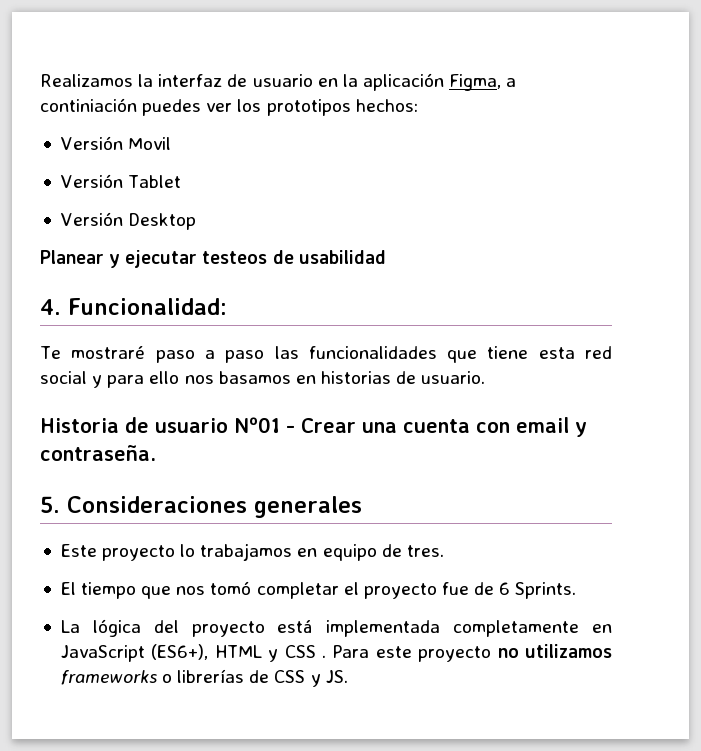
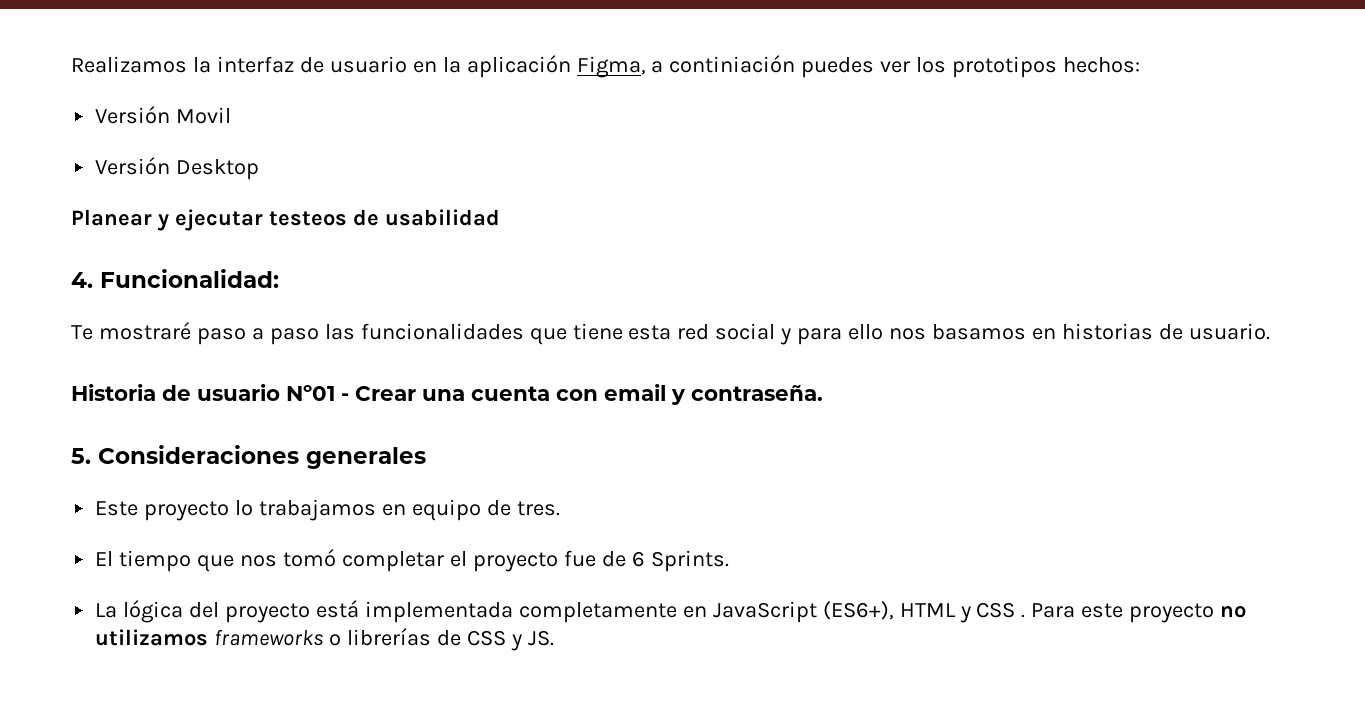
[60,174,182,188] // Versión Tablet -> (232, 115) none

